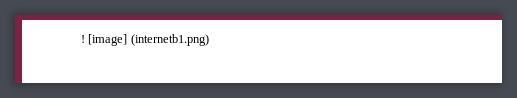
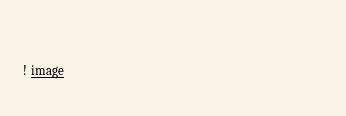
[88,34,209,46] [image] (internetb1.png) -> [30,65,64,78] image

